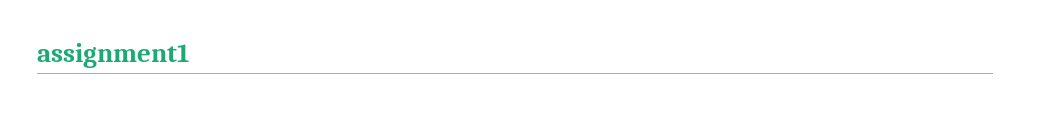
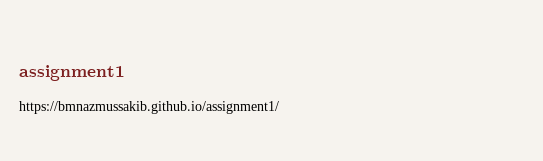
(189, 55) none -> [19,101,279,114] // https://bmnazmussakib.github.io/assignment1/

